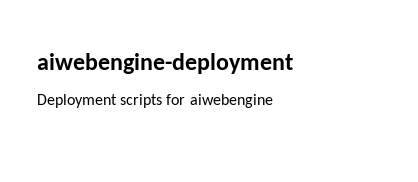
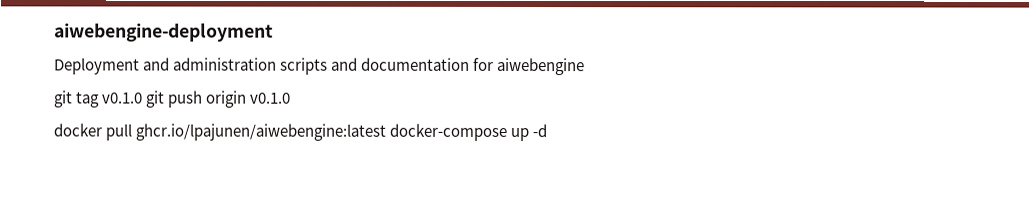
[120,94,273,108] scripts for aiwebengine -> [143,57,586,76] [53,90,292,108] [53,123,548,142] and administration scripts and documentation for aiwebengine // git tag v0.1.0 git push origin v0.1.0 // docker pull ghcr.io/lpajunen/aiwebengine:latest docker-compose up -d

